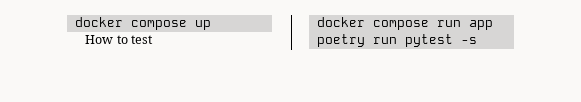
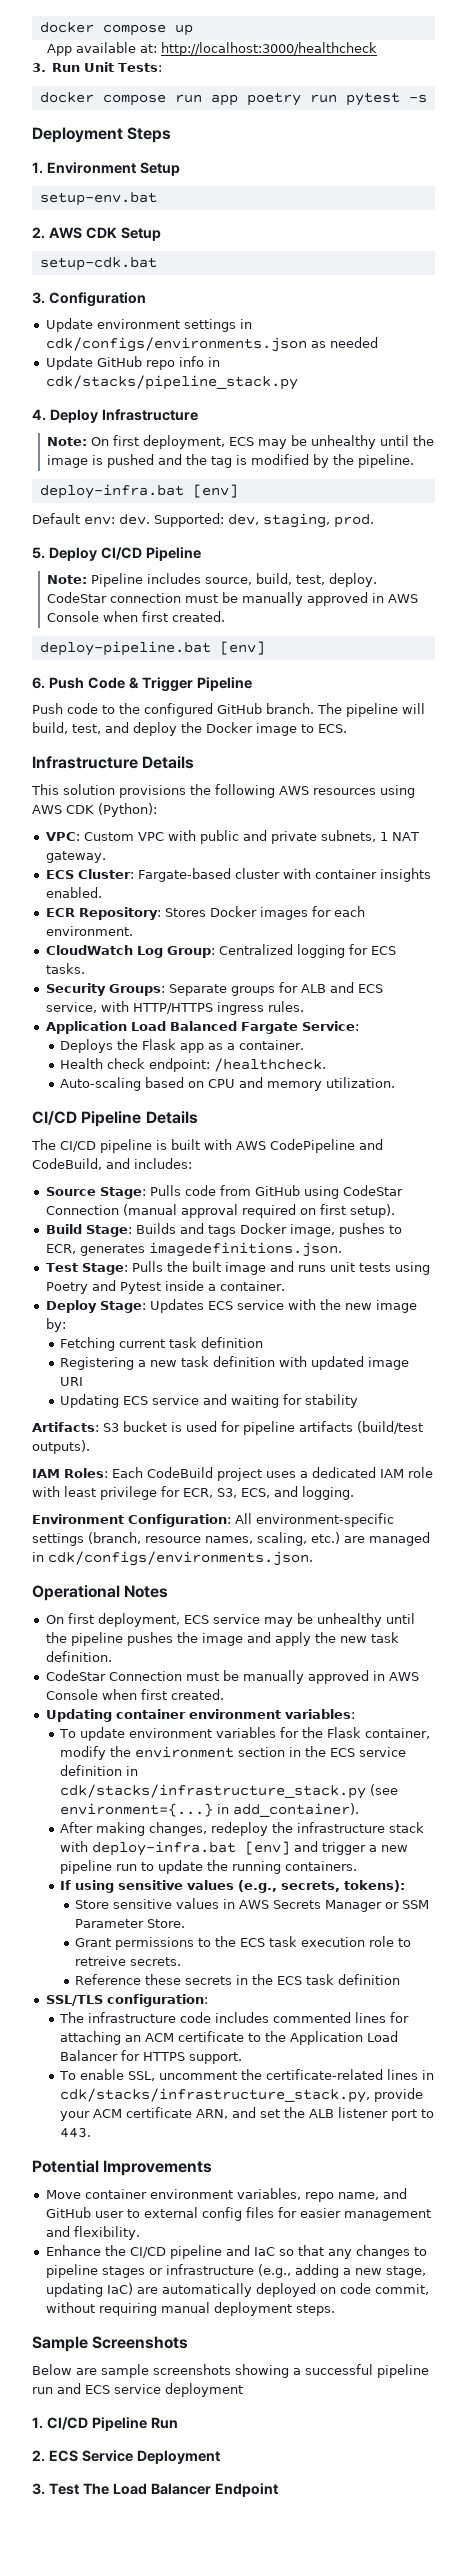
[85,35,154,44] How to test -> [46,42,377,56] [32,62,163,72] App available at: http://localhost:3000/healthcheck // 3. Run Unit Tests:
(477, 40) none -> [32,127,172,143] [32,162,180,176] [39,192,157,206] [32,227,161,241] [39,257,157,271] [32,292,146,307] [45,318,252,332] [45,337,378,352] [45,356,220,370] [45,375,298,390] [32,409,198,423] [46,435,434,449] [46,454,414,468] [39,484,238,499] [32,513,374,528] [32,547,201,561] [46,573,377,587] [46,592,418,606] [46,611,225,622] [39,641,265,656] [32,677,252,692] [32,703,425,717] [32,722,347,736] [32,756,195,769] [31,784,415,798] [32,803,157,817] [45,830,419,844] [45,851,106,863] [45,868,431,882] [45,887,102,898] [45,906,365,920] [45,926,133,936] [45,944,396,958] [45,963,85,974] [45,982,383,996] [45,1001,304,1015] [45,1021,359,1034] [60,1039,305,1053] [60,1058,327,1072] [60,1077,396,1091] [32,1111,198,1127] [31,1139,383,1153] [32,1158,192,1170] [45,1185,403,1199] [45,1204,395,1218] [45,1223,402,1237] [45,1242,342,1257] [45,1261,430,1275] [45,1280,285,1294] [45,1299,417,1313] [45,1318,66,1332] [60,1337,264,1351] [60,1356,410,1370] [60,1377,84,1386] [60,1394,359,1408] [32,1421,423,1435] [32,1440,90,1454] [32,1467,433,1481] [32,1486,354,1500] [32,1513,394,1527] [32,1532,430,1546] [32,1551,313,1566] [32,1585,169,1601] [45,1613,415,1627] [45,1632,399,1646] [45,1651,112,1662] [45,1670,419,1684] [45,1689,224,1700] [45,1709,355,1722] [59,1727,431,1741] [60,1746,407,1760] [60,1765,139,1776] [60,1784,399,1799] [60,1803,360,1817] [60,1822,425,1836] [60,1841,409,1856] [60,1860,358,1874] [60,1880,406,1893] [75,1898,430,1912] [75,1919,186,1928] [75,1936,412,1950] [75,1956,182,1966] [75,1974,401,1985] [45,1994,208,2007] [59,2012,410,2023] [60,2031,399,2045] [60,2050,243,2064] [59,2069,435,2081] [60,2088,424,2103] [60,2107,435,2121] [60,2127,92,2138] [32,2160,213,2176] [45,2188,407,2202] [45,2207,431,2221] [45,2226,140,2240] [45,2245,427,2259] [45,2264,426,2278] [45,2283,429,2297] [45,2302,335,2316] [32,2336,189,2352] [32,2364,429,2378] [32,2383,243,2397] [32,2417,178,2431] [32,2450,220,2464] [32,2483,278,2497] // Deployment Steps // 1. Environment Setup // setup-env.bat // 2. AWS CDK Setup // setup-cdk.bat // 3. Configuration // Update environment settings in cdk/configs/environments.json as needed // Update GitHub repo info in cdk/stacks/pipeline_stack.py // 4. Deploy Infrastructure // Note: On first deployment, ECS may be unhealthy until the image is pushed and the tag is modified by the pipeline. // deploy-infra.bat [env] // Default env: dev. Supported: dev, staging, prod. // 5. Deploy CI/CD Pipeline // Note: Pipeline includes source, build, test, deploy. CodeStar connection must be manually approved in AWS Console when first created. // deploy-pipeline.bat [env] // 6. Push Code & Trigger Pipeline // Push code to the configured GitHub branch. The pipeline will build, test, and deploy the Docker image to ECS. // Infrastructure Details // This solution provisions the following AWS resources using AWS CDK (Python): // VPC: Custom VPC with public and private subnets, 1 NAT gateway. // ECS Cluster: Fargate-based cluster with container insights enabled. // ECR Repository: Stores Docker images for each environment. // CloudWatch Log Group: Centralized logging for ECS tasks. // Security Groups: Separate groups for ALB and ECS service, with HTTP/HTTPS ingress rules. // Application Load Balanced Fargate Service: // Deploys the Flask app as a container. // Health check endpoint: /healthcheck. // Auto-scaling based on CPU and memory utilization. // CI/CD Pipeline Details // The CI/CD pipeline is built with AWS CodePipeline and CodeBuild, and includes: // Source Stage: Pulls code from GitHub using CodeStar Connection (manual approval required on first setup). // Build Stage: Builds and tags Docker image, pushes to ECR, generates imagedefinitions.json. // Test Stage: Pulls the built image and runs unit tests using Poetry and Pytest inside a container. // Deploy Stage: Updates ECS service with the new image by: // Fetching current task definition // Registering a new task definition with updated image URI // Updating ECS service and waiting for stability // Artifacts: S3 bucket is used for pipeline artifacts (build/test outputs). // IAM Roles: Each CodeBuild project uses a dedicated IAM role with least privilege for ECR, S3, ECS, and logging. // Environment Configuration: All environment-specific settings (branch, resource names, scaling, etc.) are managed in cdk/configs/environments.json. // Operational Notes // On first deployment, ECS service may be unhealthy until the pipeline pushes the image and apply the new task definition. // CodeStar Connection must be manually approved in AWS Console when first created. // Updating container environment variables: // To update environment variables for the Flask container, modify the environment section in the ECS service definition in cdk/stacks/infrastructure_stack.py (see environment={...} in add_container). // After making changes, redeploy the infrastructure stack with deploy-infra.bat [env] and trigger a new pipeline run to update the running containers. // If using sensitive values (e.g., secrets, tokens): // Store sensitive values in AWS Secrets Manager or SSM Parameter Store. // Grant permissions to the ECS task execution role to retreive secrets. // Reference these secrets in the ECS task definition // SSL/TLS configuration: // The infrastructure code includes commented lines for attaching an ACM certificate to the Application Load Balancer for HTTPS support. // To enable SSL, uncomment the certificate-related lines in cdk/stacks/infrastructure_stack.py, provide your ACM certificate ARN, and set the ALB listener port to 443. // Potential Improvements // Move container environment variables, repo name, and GitHub user to external config files for easier management and flexibility. // Enhance the CI/CD pipeline and IaC so that any changes to pipeline stages or infrastructure (e.g., adding a new stage, updating IaC) are automatically deployed on code commit, without requiring manual deployment steps. // Sample Screenshots // Below are sample screenshots showing a successful pipeline run and ECS service deployment // 1. CI/CD Pipeline Run // 2. ECS Service Deployment // 3. Test The Load Balancer Endpoint

